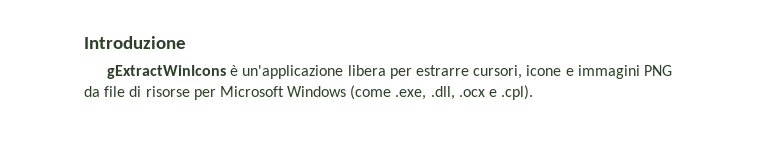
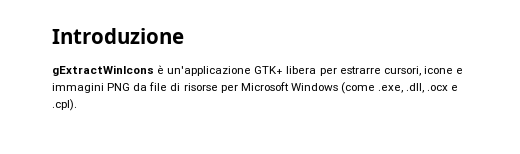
(344, 72) none -> [254,66,284,74] GTK+

